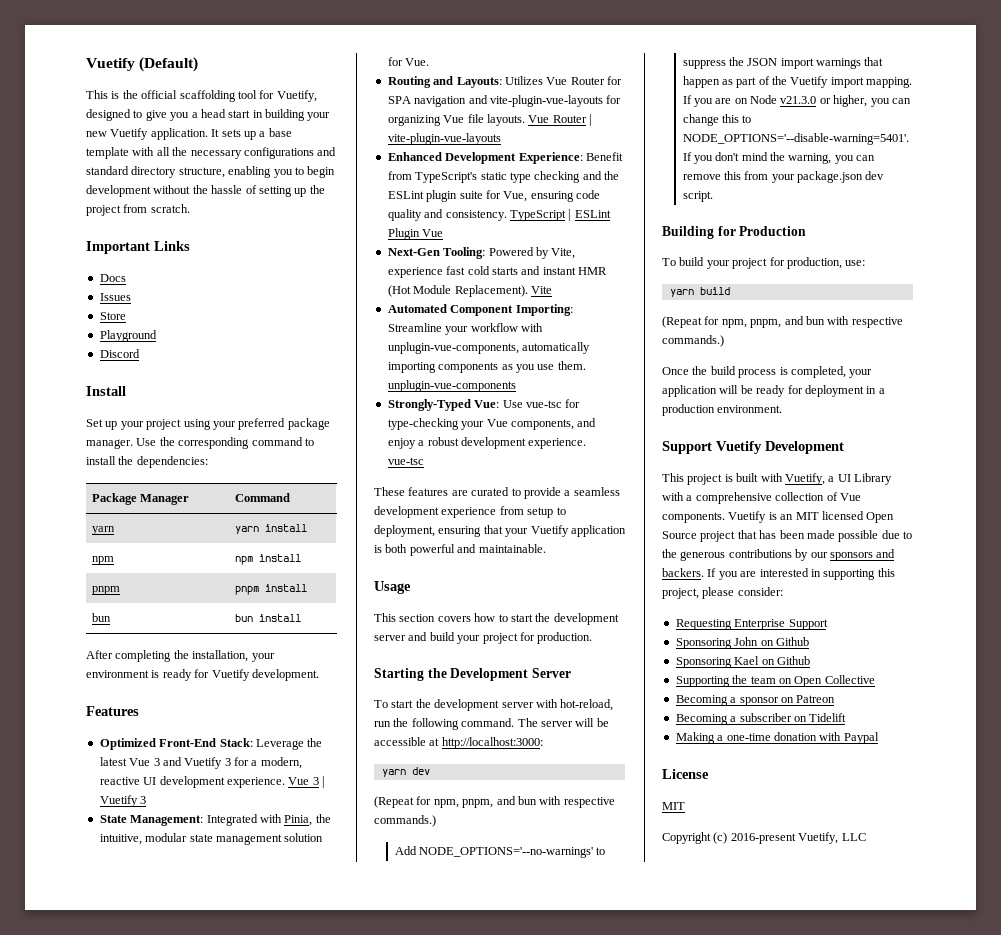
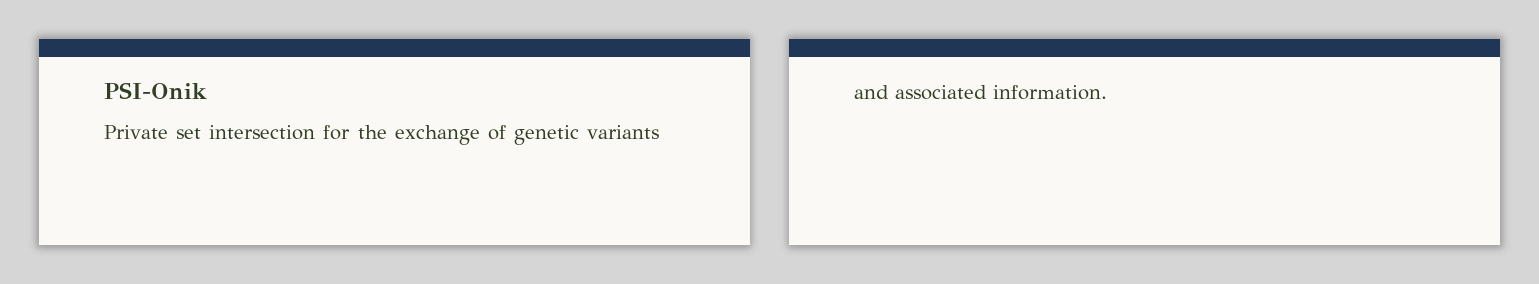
[86,57,199,72] [86,90,317,102] [86,109,331,121] [86,128,292,140] [86,147,337,159] [86,166,336,178] [86,185,325,197] [86,204,190,216] [86,241,190,254] [99,274,126,282] [99,293,131,301] [99,312,126,320] [99,330,157,342] [99,349,140,358] [86,386,126,396] [86,418,330,430] [86,437,314,449] [86,456,208,468] [91,493,190,505] [234,493,290,502] [91,526,115,535] [234,524,307,534] [91,556,114,565] [234,554,301,565] [91,586,120,595] [234,584,307,595] [91,613,111,622] [234,614,301,622] [86,650,275,662] [86,669,319,681] [86,706,139,716] [99,738,323,750] [99,757,302,769] [99,776,325,788] [99,795,147,807] [99,814,331,826] [99,833,324,845] [387,57,430,66] [387,76,622,88] [387,95,622,107] [387,114,592,126] [387,133,501,145] [387,152,623,164] [387,171,619,183] [387,190,600,202] [387,209,611,221] [387,228,444,240] [387,247,576,259] [387,266,607,278] [387,285,552,297] [387,304,573,316] [387,323,543,335] [387,342,591,354] [387,361,586,373] [387,380,516,392] [387,399,581,411] [387,418,597,430] [387,437,587,449] [387,457,424,465] [374,487,620,499] [374,506,566,518] [374,525,626,537] [374,544,546,556] [374,581,411,594] [374,613,619,625] [374,632,593,644] [374,668,571,681] [374,699,614,711] [374,718,609,730] [374,737,543,749] [381,767,430,777] [374,796,615,808] [374,815,436,827] [394,846,606,858] [682,57,884,69] [682,76,913,88] [682,95,911,107] [682,114,752,126] [682,133,909,145] [682,152,876,164] [682,171,885,183] [682,191,713,202] [662,226,807,239] [662,257,866,269] [669,287,730,297] [662,316,903,328] [662,335,724,347] [662,366,873,378] [662,385,885,397] [662,404,783,416] [662,441,844,454] [662,473,892,485] [662,492,861,504] [662,511,895,523] [662,530,912,542] [662,549,896,561] [662,568,895,580] [662,587,783,599] [675,619,828,630] [675,637,809,649] [675,656,810,668] [675,675,875,687] [675,695,836,706] [675,713,847,725] [675,732,879,744] [662,769,709,779] [662,802,685,810] [662,832,866,844] Vuetify (Default) // This is the official scaffolding tool for Vuetify, designed to give you a head start in building your new Vuetify application. It sets up a base template with all the necessary configurations and standard directory structure, enabling you to begin development without the hassle of setting up the project from scratch. // Important Links // Docs // Issues // Store // Playground // Discord // Install // Set up your project using your preferred package manager. Use the corresponding command to install the dependencies: // Package Manager | Command // yarn | yarn install // npm | npm install // pnpm | pnpm install // bun | bun install // After completing the installation, your environment is ready for Vuetify development. // Features // Optimized Front-End Stack: Leverage the latest Vue 3 and Vuetify 3 for a modern, reactive UI development experience. Vue 3 | Vuetify 3 // State Management: Integrated with Pinia, the intuitive, modular state management solution for Vue. // Routing and Layouts: Utilizes Vue Router for SPA navigation and vite-plugin-vue-layouts for organizing Vue file layouts. Vue Router | vite-plugin-vue-layouts // Enhanced Development Experience: Benefit from TypeScript's static type checking and the ESLint plugin suite for Vue, ensuring code quality and consistency. TypeScript | ESLint Plugin Vue // Next-Gen Tooling: Powered by Vite, experience fast cold starts and instant HMR (Hot Module Replacement). Vite // Automated Component Importing: Streamline your workflow with unplugin-vue-components, automatically importing components as you use them. unplugin-vue-components // Strongly-Typed Vue: Use vue-tsc for type-checking your Vue components, and enjoy a robust development experience. vue-tsc // These features are curated to provide a seamless development experience from setup to deployment, ensuring that your Vuetify application is both powerful and maintainable. // Usage // This section covers how to start the development server and build your project for production. // Starting the Development Server // To start the development server with hot-reload, run the following command. The server will be accessible at http://localhost:3000: // yarn dev // (Repeat for npm, pnpm, and bun with respective commands.) // Add NODE_OPTIONS='--no-warnings' to suppress the JSON import warnings that happen as part of the Vuetify import mapping. If you are on Node v21.3.0 or higher, you can change this to NODE_OPTIONS='--disable-warning=5401'. If you don't mind the warning, you can remove this from your package.json dev script. // Building for Production // To build your project for production, use: // yarn build // (Repeat for npm, pnpm, and bun with respective commands.) // Once the build process is completed, your application will be ready for deployment in a production environment. // Support Vuetify Development // This project is built with Vuetify, a UI Library with a comprehensive collection of Vue components. Vuetify is an MIT licensed Open Source project that has been made possible due to the generous contributions by our sponsors and backers. If you are interested in supporting this project, please consider: // Requesting Enterprise Support // Sponsoring John on Github // Sponsoring Kael on Github // Supporting the team on Open Collective // Becoming a sponsor on Patreon // Becoming a subscriber on Tidelift // Making a one-time donation with Paypal // License // MIT // Copyright (c) 2016-present Vuetify, LLC -> [104,82,207,99] [104,125,659,145] [854,85,1107,100] PSI-Onik // Private set intersection for the exchange of genetic variants and associated information.

